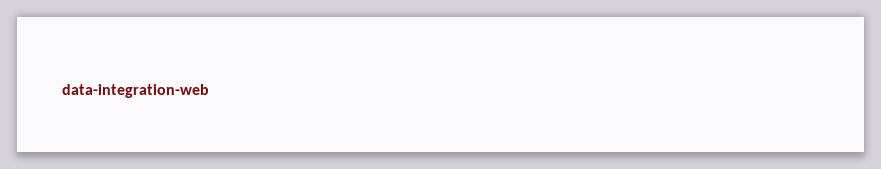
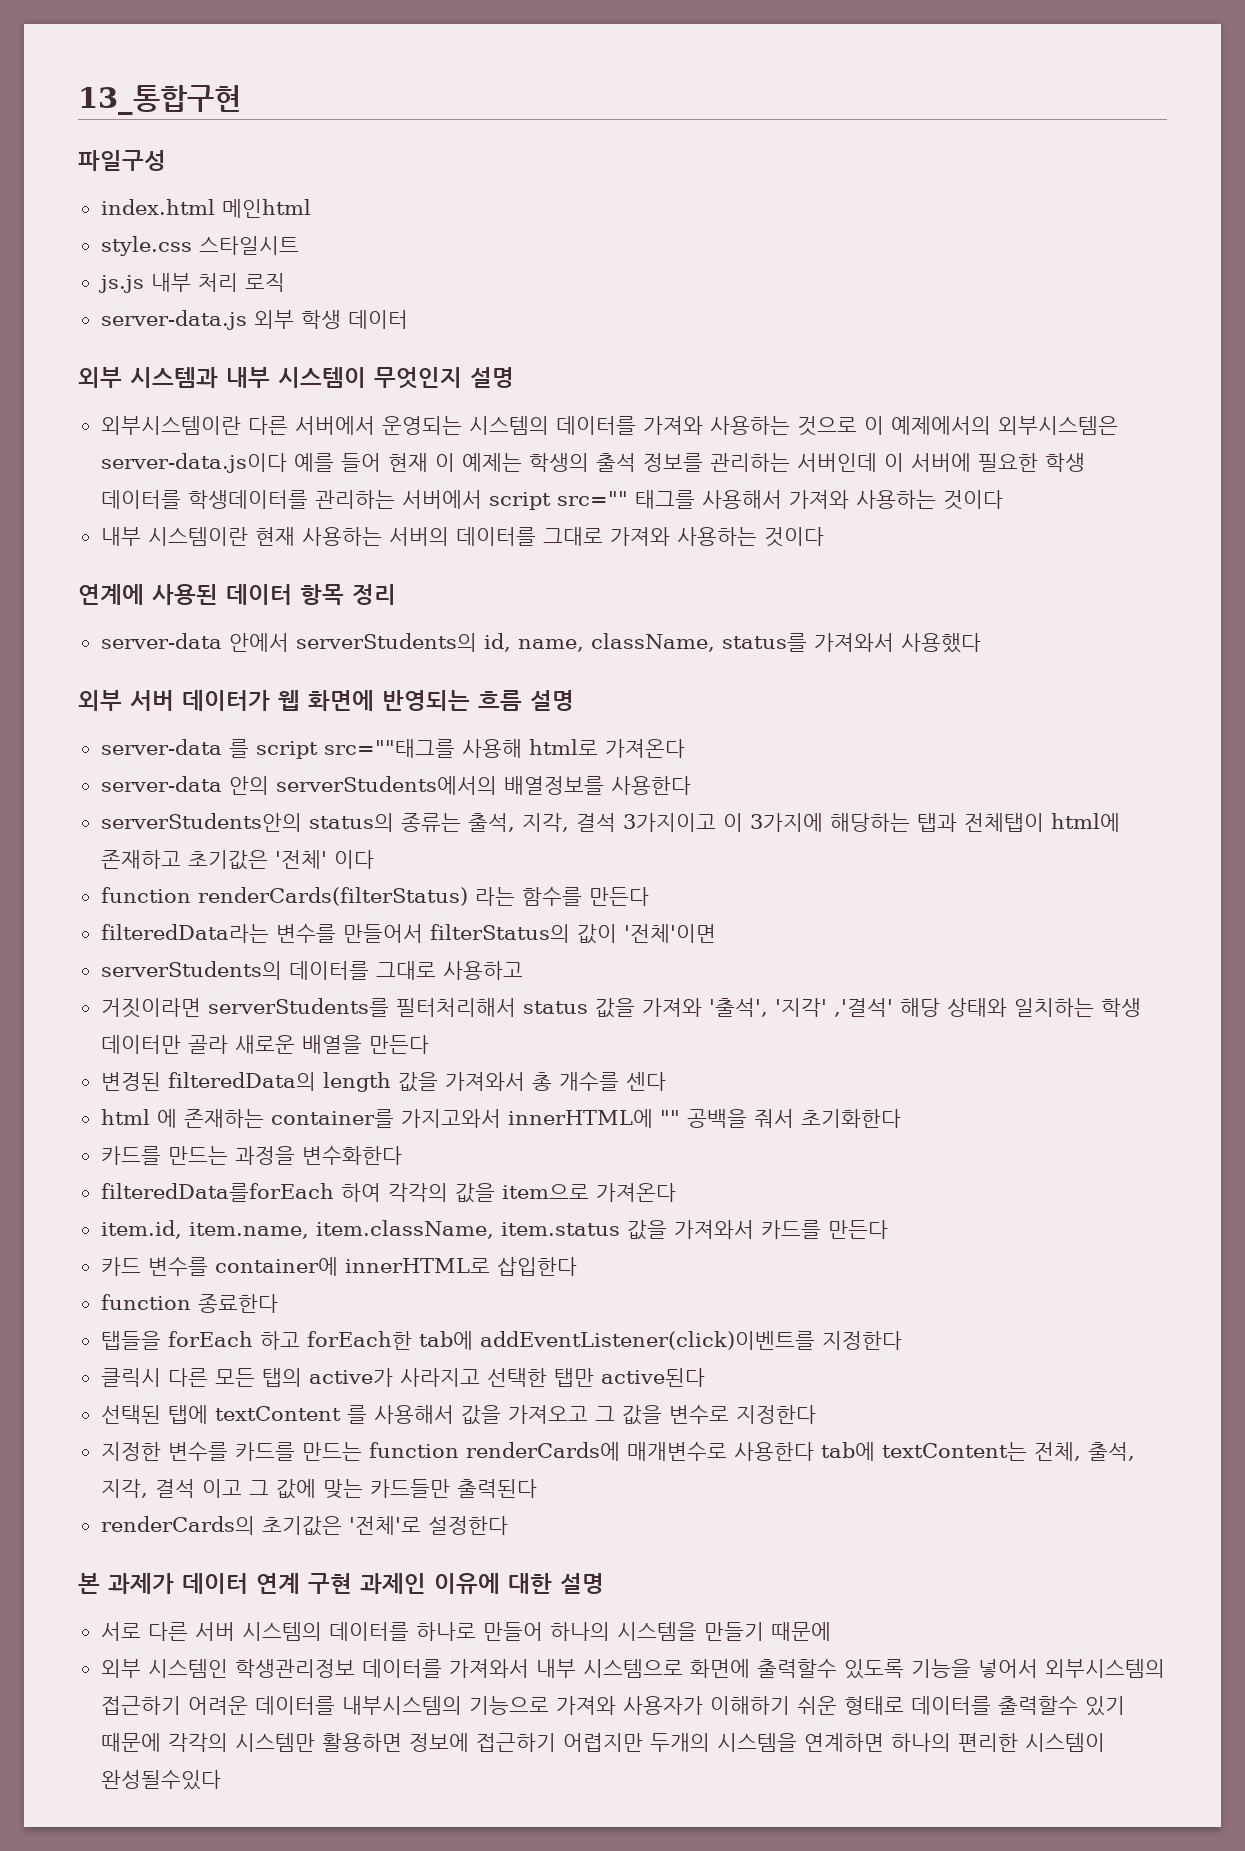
[62,84,209,98] data-integration-web -> [78,85,241,115] [78,150,166,171] [100,199,311,218] [100,236,299,256] [97,273,285,293] [100,310,408,330] [78,367,514,389] [100,416,1118,436] [100,453,1085,473] [100,490,1003,510] [100,527,824,547] [78,584,396,605] [100,633,981,653] [78,690,574,711] [100,739,685,759] [100,776,691,795] [100,813,1120,832] [100,850,374,870] [100,887,649,906] [100,924,716,944] [100,961,523,980] [100,998,1141,1018] [100,1035,429,1054] [100,1072,666,1092] [100,1109,901,1128] [100,1146,402,1165] [100,1183,676,1203] [100,1220,888,1240] [100,1257,577,1276] [100,1294,278,1313] [100,1331,902,1350] [100,1368,705,1387] [100,1405,816,1425] [100,1442,1135,1461] [100,1479,537,1499] [100,1516,508,1536] [78,1573,604,1594] [100,1622,831,1641] [100,1659,1165,1679] [100,1696,1125,1716] [100,1733,1105,1752] [100,1770,221,1790] 13_통합구현 // 파일구성 // index.html 메인html // style.css 스타일시트 // js.js 내부 처리 로직 // server-data.js 외부 학생 데이터 // 외부 시스템과 내부 시스템이 무엇인지 설명 // 외부시스템이란 다른 서버에서 운영되는 시스템의 데이터를 가져와 사용하는 것으로 이 예제에서의 외부시스템은 server-data.js이다 예를 들어 현재 이 예제는 학생의 출석 정보를 관리하는 서버인데 이 서버에 필요한 학생 데이터를 학생데이터를 관리하는 서버에서 script src="" 태그를 사용해서 가져와 사용하는 것이다 // 내부 시스템이란 현재 사용하는 서버의 데이터를 그대로 가져와 사용하는 것이다 // 연계에 사용된 데이터 항목 정리 // server-data 안에서 serverStudents의 id, name, className, status를 가져와서 사용했다 // 외부 서버 데이터가 웹 화면에 반영되는 흐름 설명 // server-data 를 script src=""태그를 사용해 html로 가져온다 // server-data 안의 serverStudents에서의 배열정보를 사용한다 // serverStudents안의 status의 종류는 출석, 지각, 결석 3가지이고 이 3가지에 해당하는 탭과 전체탭이 html에 존재하고 초기값은 '전체' 이다 // function renderCards(filterStatus) 라는 함수를 만든다 // filteredData라는 변수를 만들어서 filterStatus의 값이 '전체'이면 // serverStudents의 데이터를 그대로 사용하고 // 거짓이라면 serverStudents를 필터처리해서 status 값을 가져와 '출석', '지각' ,'결석' 해당 상태와 일치하는 학생 데이터만 골라 새로운 배열을 만든다 // 변경된 filteredData의 length 값을 가져와서 총 개수를 센다 // html 에 존재하는 container를 가지고와서 innerHTML에 "" 공백을 줘서 초기화한다 // 카드를 만드는 과정을 변수화한다 // filteredData를forEach 하여 각각의 값을 item으로 가져온다 // item.id, item.name, item.className, item.status 값을 가져와서 카드를 만든다 // 카드 변수를 container에 innerHTML로 삽입한다 // function 종료한다 // 탭들을 forEach 하고 forEach한 tab에 addEventListener(click)이벤트를 지정한다 // 클릭시 다른 모든 탭의 active가 사라지고 선택한 탭만 active된다 // 선택된 탭에 textContent 를 사용해서 값을 가져오고 그 값을 변수로 지정한다 // 지정한 변수를 카드를 만드는 function renderCards에 매개변수로 사용한다 tab에 textContent는 전체, 출석, 지각, 결석 이고 그 값에 맞는 카드들만 출력된다 // renderCards의 초기값은 '전체'로 설정한다 // 본 과제가 데이터 연계 구현 과제인 이유에 대한 설명 // 서로 다른 서버 시스템의 데이터를 하나로 만들어 하나의 시스템을 만들기 때문에 // 외부 시스템인 학생관리정보 데이터를 가져와서 내부 시스템으로 화면에 출력할수 있도록 기능을 넣어서 외부시스템의 접근하기 어려운 데이터를 내부시스템의 기능으로 가져와 사용자가 이해하기 쉬운 형태로 데이터를 출력할수 있기 때문에 각각의 시스템만 활용하면 정보에 접근하기 어렵지만 두개의 시스템을 연계하면 하나의 편리한 시스템이 완성될수있다

